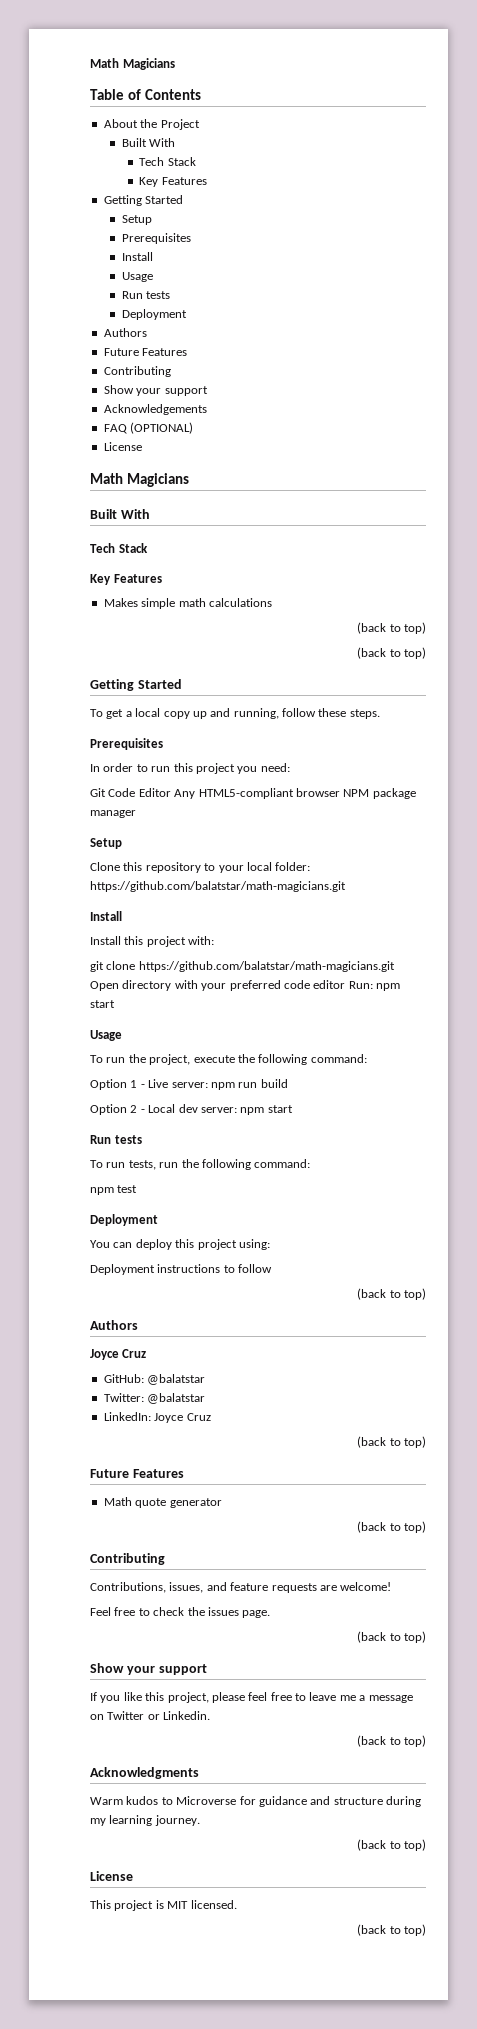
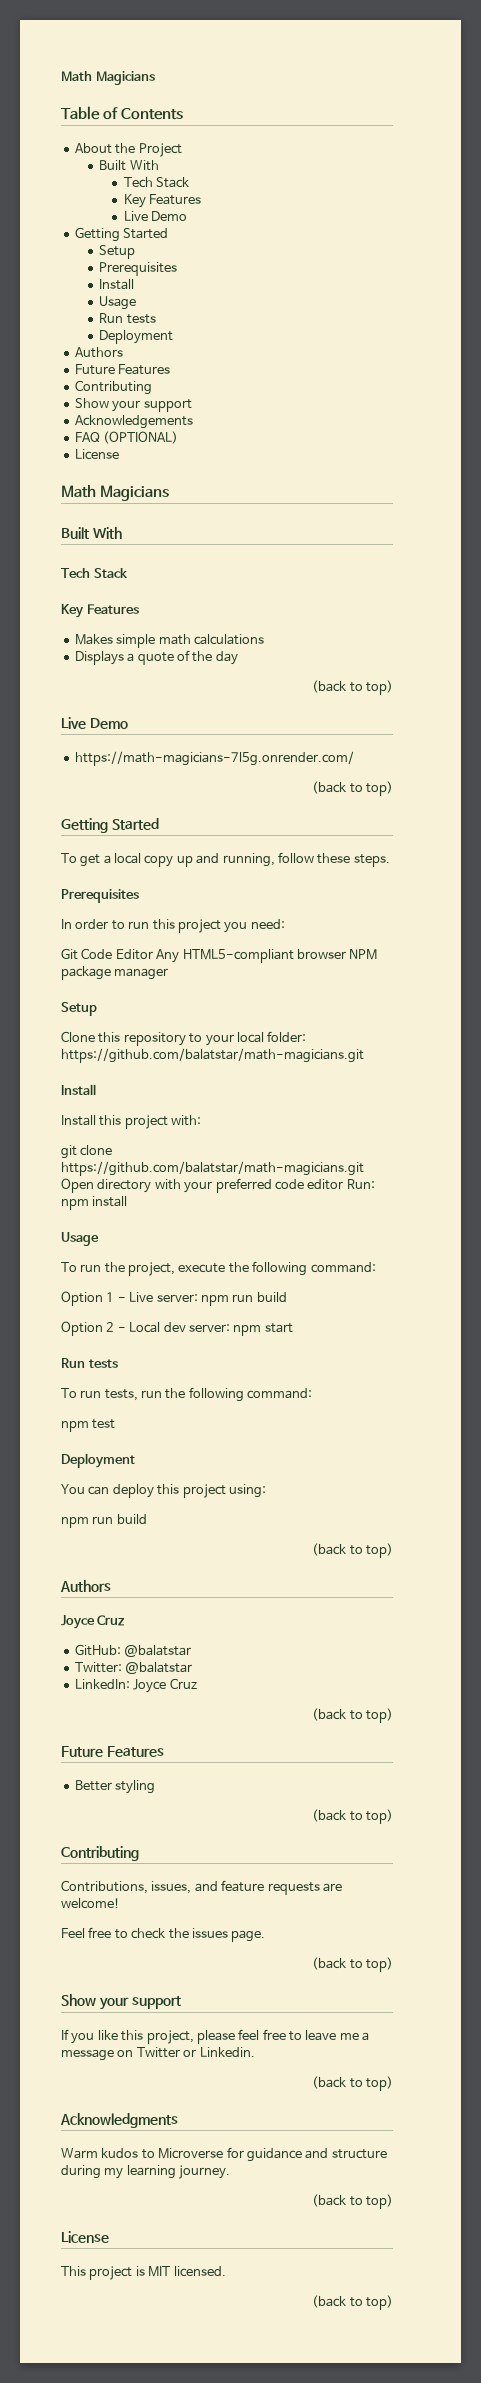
(207, 181) none -> [123,211,188,221] // Live Demo
[357,622,426,634] // (back to top) -> [74,650,238,665] [312,680,393,695] [61,717,128,729] [74,751,354,766] // Displays a quote of the day // (back to top) // Live Demo // https://math-magicians-7l5g.onrender.com/
[90,1000,115,1008] start -> [92,1196,128,1207] install
[90,1264,273,1275] Deployment instructions to follow -> [61,1514,147,1528] npm run build
[103,1497,222,1508] Math quote generator -> [74,1780,156,1794] Better styling

